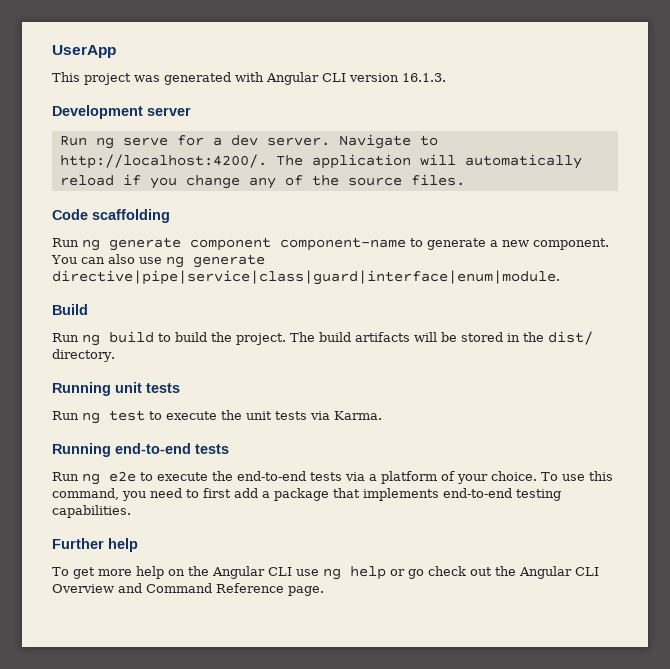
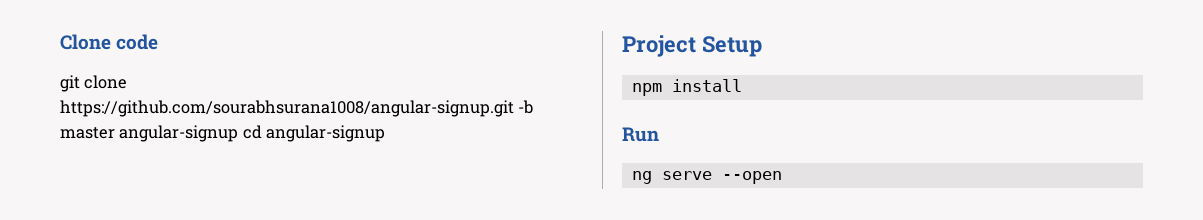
[52,45,116,58] [52,72,446,85] [52,105,191,119] [59,136,87,146] UserApp // This project was generated with Angular CLI version 16.1.3. // Development server // Run -> [60,34,159,50] [60,75,128,92] [60,100,534,117] [60,125,386,142] [622,35,762,57] [631,79,742,96] [622,127,659,142] Clone code // git clone https://github.com/sourabhsurana1008/angular-signup.git -b master angular-signup cd angular-signup // Project Setup // npm install // Run //
[176,134,438,149] [59,154,582,169] [59,174,465,189] [52,209,170,223] [52,237,609,251] [51,254,265,268] [52,270,560,285] [52,304,88,315] [52,331,593,346] [52,349,115,362] [52,382,180,396] [52,410,382,424] [52,443,229,457] [52,471,613,485] [52,488,561,501] [52,505,131,518] [52,538,138,552] [52,566,599,580] [52,583,324,596] for a dev server. Navigate to http://localhost:4200/. The application will automatically reload if you change any of the source files. // Code scaffolding // Run ng generate component component-name to generate a new component. You can also use ng generate directive|pipe|service|class|guard|interface|enum|module. // Build // Run ng build to build the project. The build artifacts will be stored in the dist/ directory. // Running unit tests // Run ng test to execute the unit tests via Karma. // Running end-to-end tests // Run ng e2e to execute the end-to-end tests via a platform of your choice. To use this command, you need to first add a package that implements end-to-end testing capabilities. // Further help // To get more help on the Angular CLI use ng help or go check out the Angular CLI Overview and Command Reference page. -> [721,171,782,184] --open

